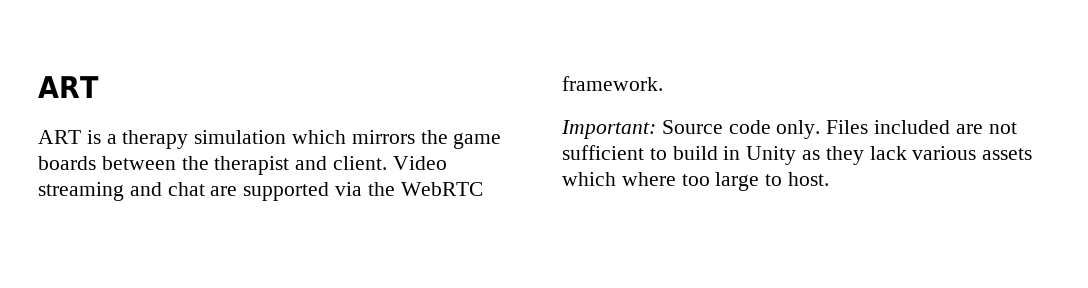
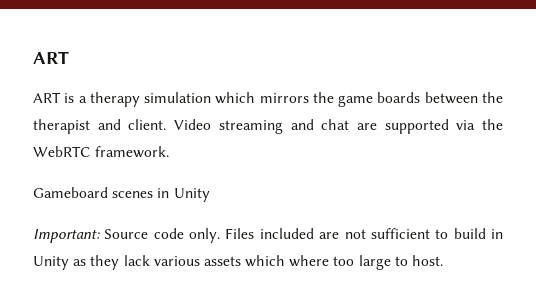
(663, 83) none -> [33,187,210,202] // Gameboard scenes in Unity

